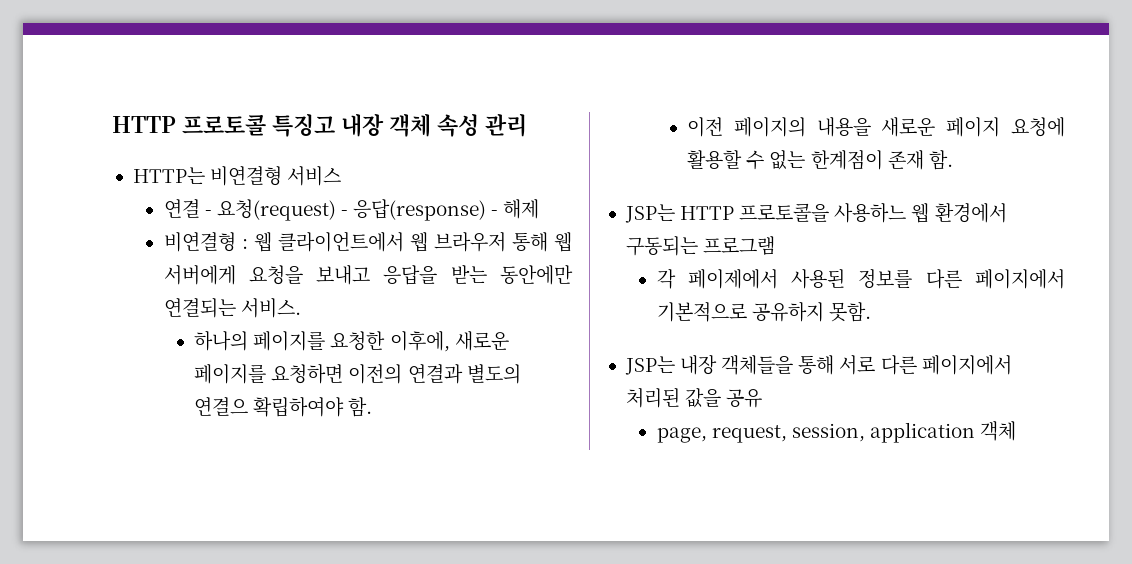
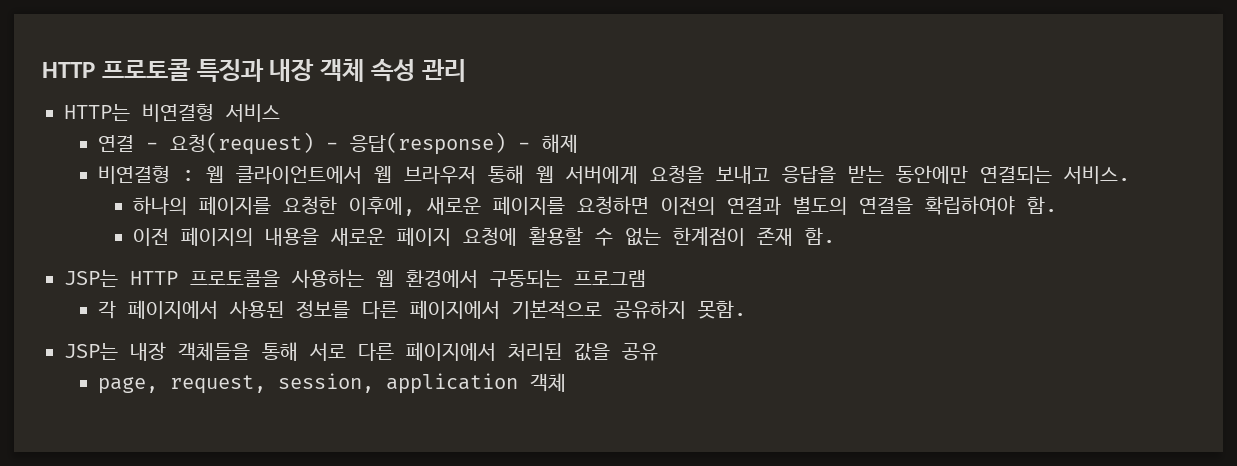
[272,114,335,137] 특징고 -> [196,59,264,82] 특징과
[194,397,249,416] 연결으 -> [858,197,913,214] 연결을
[834,203,907,223] 사용하느 -> [291,269,364,288] 사용하는
[687,269,778,289] 페이제에서 -> [128,300,219,319] 페이지에서

